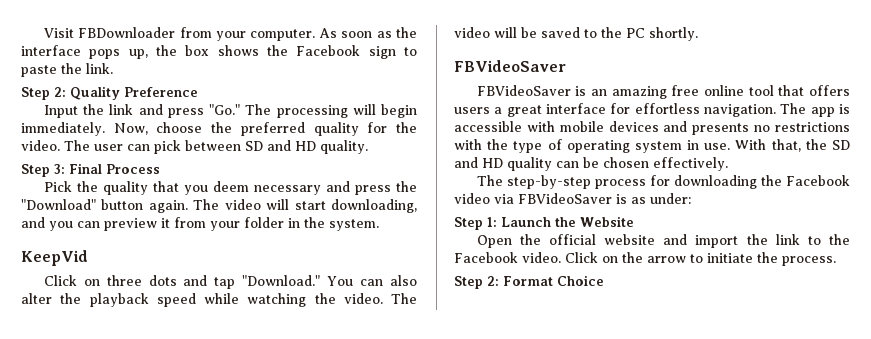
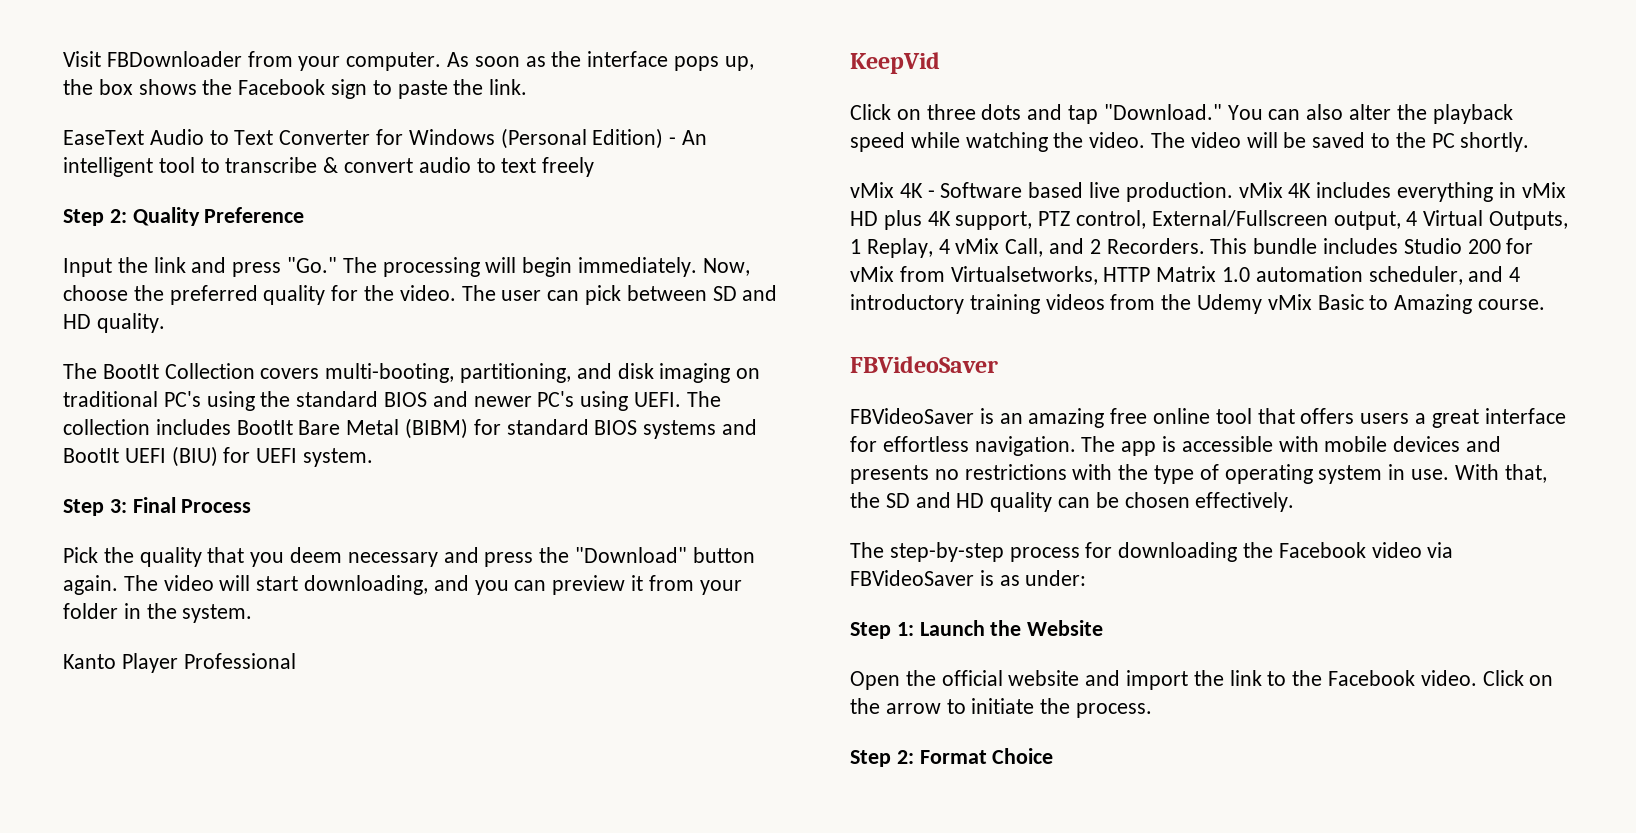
(113, 68) none -> [63,128,708,149] [63,157,595,177] // EaseText Audio to Text Converter for Windows (Personal Edition) - An intelligent tool to transcribe & convert audio to text freely
(368, 147) none -> [63,363,761,383] [63,391,721,411] [63,418,758,439] [63,446,374,467] // The BootIt Collection covers multi-booting, partitioning, and disk imaging on traditional PC's using the standard BIOS and newer PC's using UEFI. The collection includes BootIt Bare Metal (BIBM) for standard BIOS systems and BootIt UEFI (BIU) for UEFI system.
(379, 225) none -> [63,653,296,673] // Kanto Player Professional
(698, 34) none -> [850,182,1566,202] [850,210,1569,230] [850,238,1534,258] [850,266,1521,285] [850,294,1546,314] // vMix 4K - Software based live production. vMix 4K includes everything in vMix HD plus 4K support, PTZ control, External/Fullscreen output, 4 Virtual Outputs, 1 Replay, 4 vMix Call, and 2 Recorders. This bundle includes Studio 200 for vMix from Virtualsetworks, HTTP Matrix 1.0 automation scheduler, and 4 introductory training videos from the Udemy vMix Basic to Amazing course.

